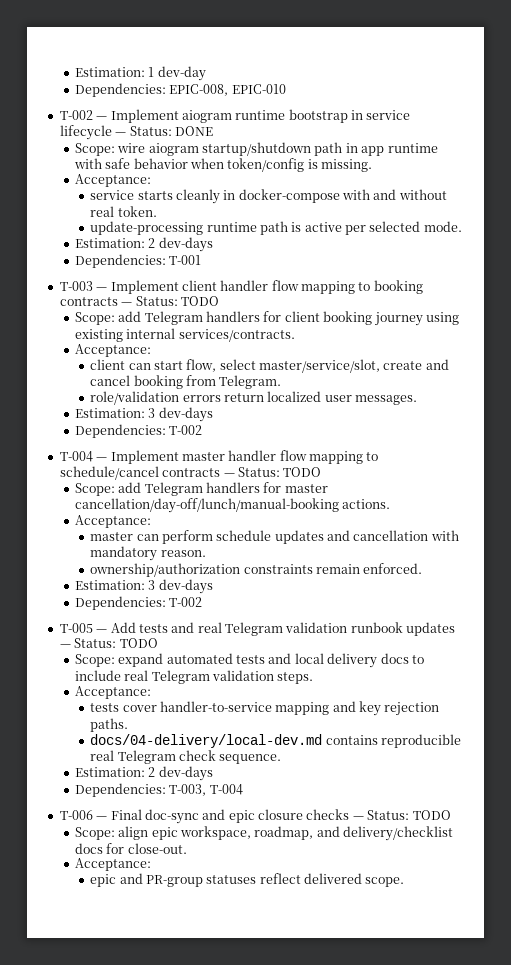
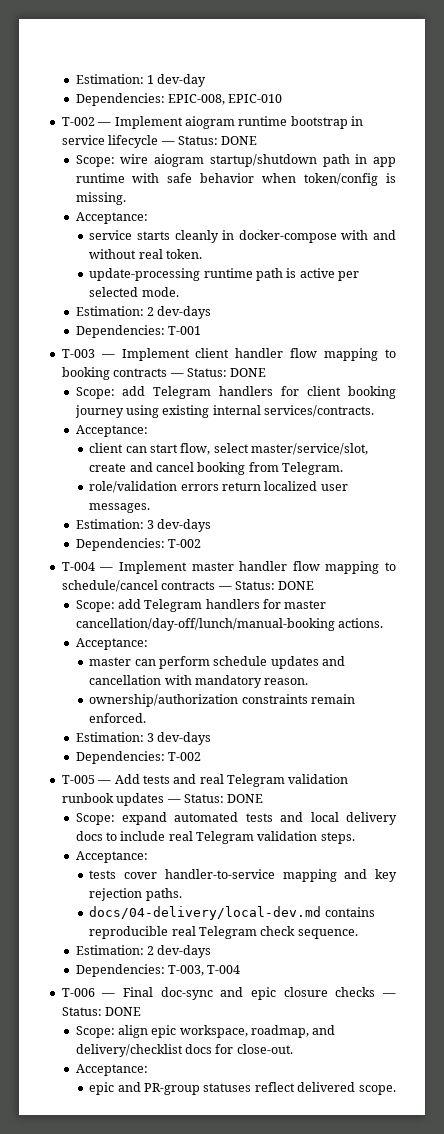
[180,296,219,306] TODO -> [230,368,267,377] DONE
[283,467,322,477] TODO -> [278,581,315,590] DONE
[119,638,158,648] TODO -> [227,794,264,803] DONE
[412,810,451,820] TODO -> [105,1007,142,1016] DONE

